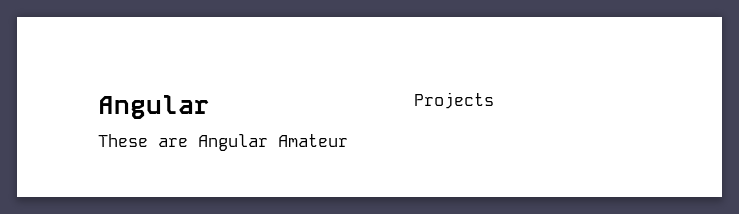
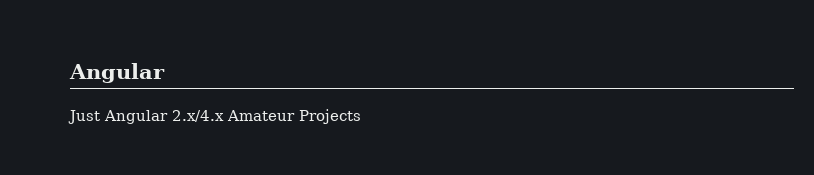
[98,134,268,151] These are Angular -> [68,110,224,124] Just Angular 2.x/4.x

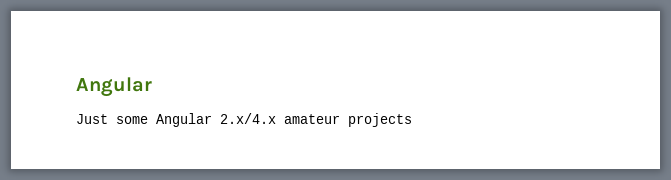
(100, 117) none -> [116,116,148,124] some
[227,109,361,124] Amateur Projects -> [284,113,412,127] amateur projects

